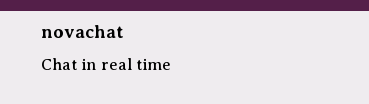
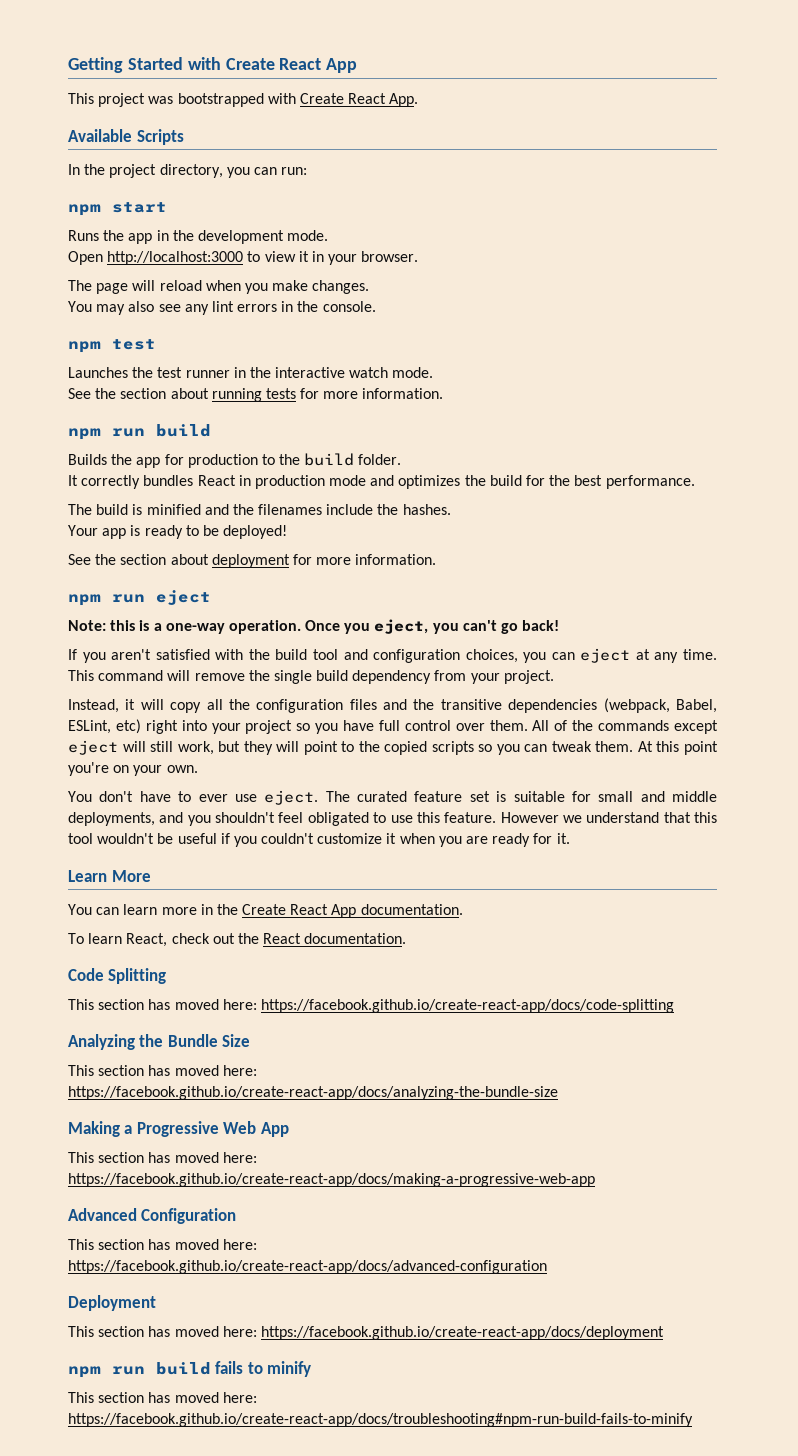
[41,25,124,38] [41,58,171,70] novachat // Chat in real time -> [68,57,358,73] [68,93,419,107] [68,129,184,145] [68,164,308,178] [68,202,167,216] [68,230,329,244] [68,251,419,265] [68,280,370,294] [68,301,376,315] [68,339,156,353] [68,367,434,378] [68,388,444,402] [68,424,211,440] [68,453,402,468] [68,475,695,489] [68,504,451,515] [68,525,288,539] [68,554,437,568] [68,590,211,606] [68,619,560,634] [68,648,717,663] [68,670,554,684] [68,698,717,713] [68,719,718,734] [68,740,718,755] [68,762,198,776] [68,790,717,805] [68,812,717,826] [68,833,570,847] [68,870,151,882] [68,904,463,918] [68,933,407,947] [68,968,167,984] [68,999,674,1013] [68,1034,251,1050] [68,1065,257,1076] [68,1086,558,1100] [68,1121,289,1137] [68,1152,257,1163] [68,1173,595,1187] [68,1208,237,1224] [68,1239,257,1250] [68,1260,547,1274] [68,1295,156,1311] [68,1326,664,1340] [68,1361,312,1378] [68,1392,257,1403] [68,1413,693,1427] Getting Started with Create React App // This project was bootstrapped with Create React App. // Available Scripts // In the project directory, you can run: // npm start // Runs the app in the development mode. // Open http://localhost:3000 to view it in your browser. // The page will reload when you make changes. // You may also see any lint errors in the console. // npm test // Launches the test runner in the interactive watch mode. // See the section about running tests for more information. // npm run build // Builds the app for production to the build folder. // It correctly bundles React in production mode and optimizes the build for the best performance. // The build is minified and the filenames include the hashes. // Your app is ready to be deployed! // See the section about deployment for more information. // npm run eject // Note: this is a one-way operation. Once you eject, you can't go back! // If you aren't satisfied with the build tool and configuration choices, you can eject at any time. This command will remove the single build dependency from your project. // Instead, it will copy all the configuration files and the transitive dependencies (webpack, Babel, ESLint, etc) right into your project so you have full control over them. All of the commands except eject will still work, but they will point to the copied scripts so you can tweak them. At this point you're on your own. // You don't have to ever use eject. The curated feature set is suitable for small and middle deployments, and you shouldn't feel obligated to use this feature. However we understand that this tool wouldn't be useful if you couldn't customize it when you are ready for it. // Learn More // You can learn more in the Create React App documentation. // To learn React, check out the React documentation. // Code Splitting // This section has moved here: https://facebook.github.io/create-react-app/docs/code-splitting // Analyzing the Bundle Size // This section has moved here: https://facebook.github.io/create-react-app/docs/analyzing-the-bundle-size // Making a Progressive Web App // This section has moved here: https://facebook.github.io/create-react-app/docs/making-a-progressive-web-app // Advanced Configuration // This section has moved here: https://facebook.github.io/create-react-app/docs/advanced-configuration // Deployment // This section has moved here: https://facebook.github.io/create-react-app/docs/deployment // npm run build fails to minify // This section has moved here: https://facebook.github.io/create-react-app/docs/troubleshooting#npm-run-build-fails-to-minify

